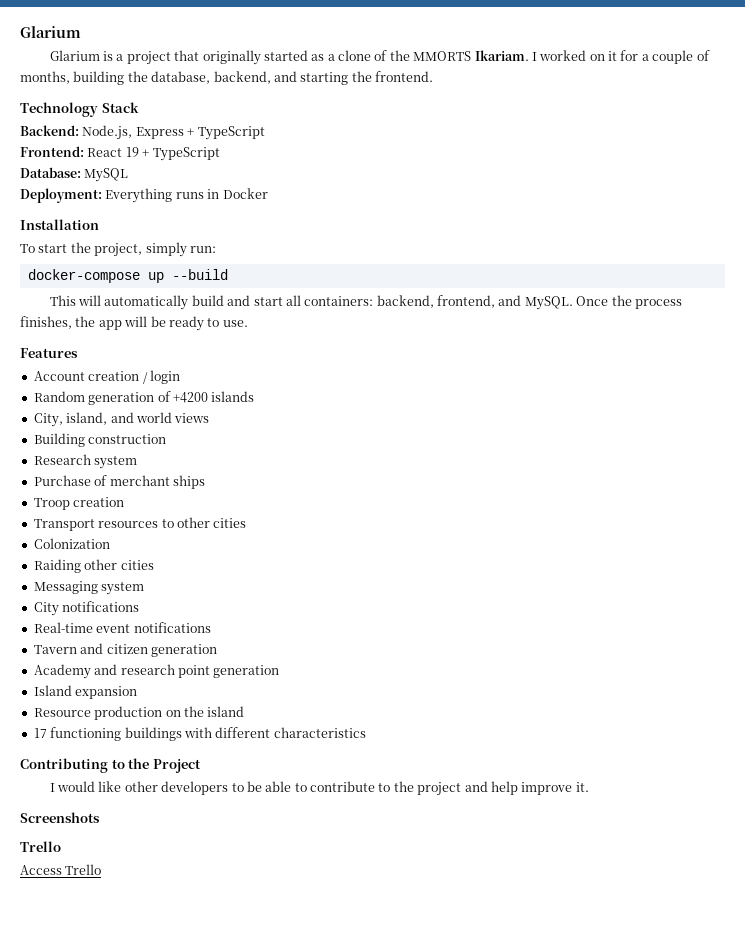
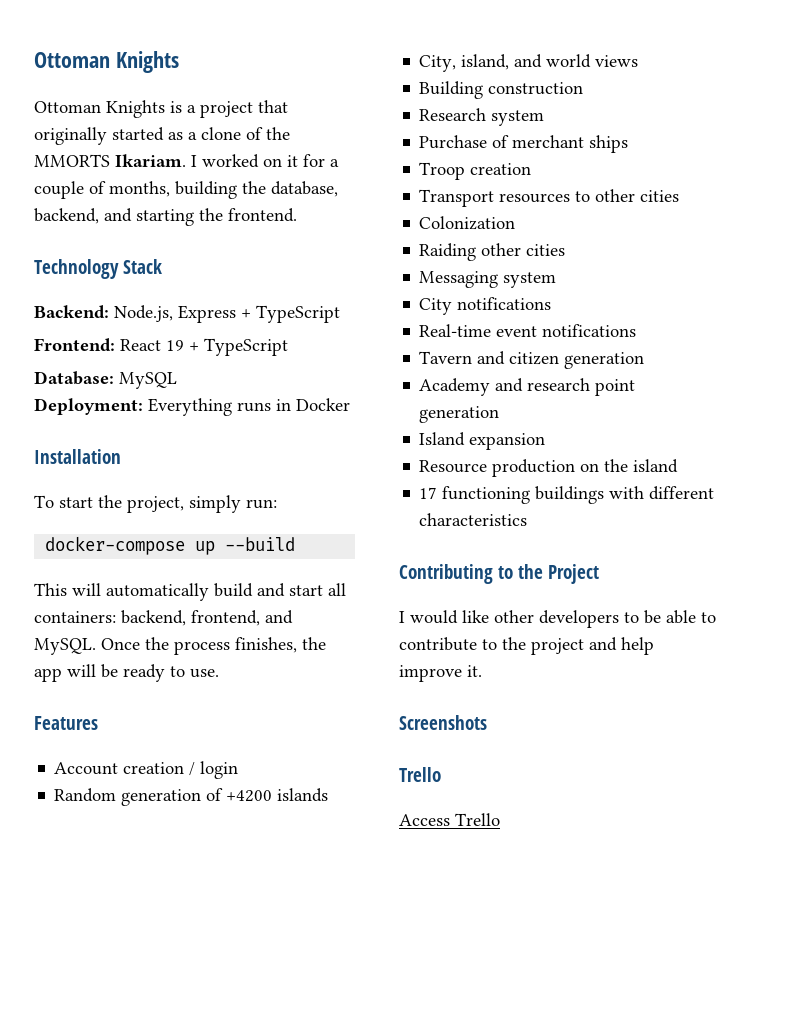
[20,26,81,38] [49,50,100,61] Glarium // Glarium -> [34,51,179,73] [34,100,165,118] Ottoman Knights // Ottoman Knights

